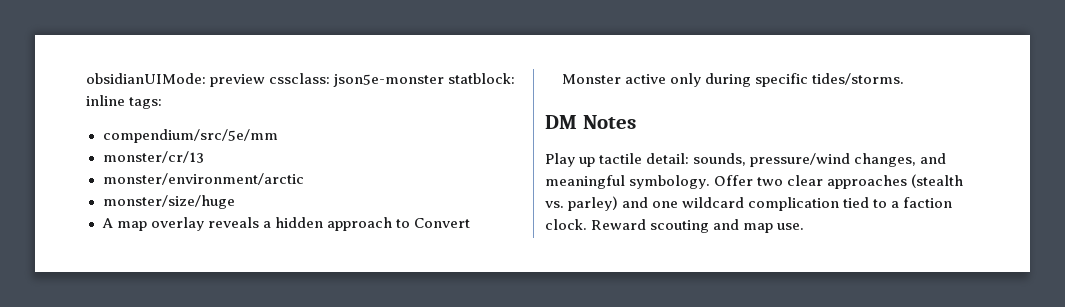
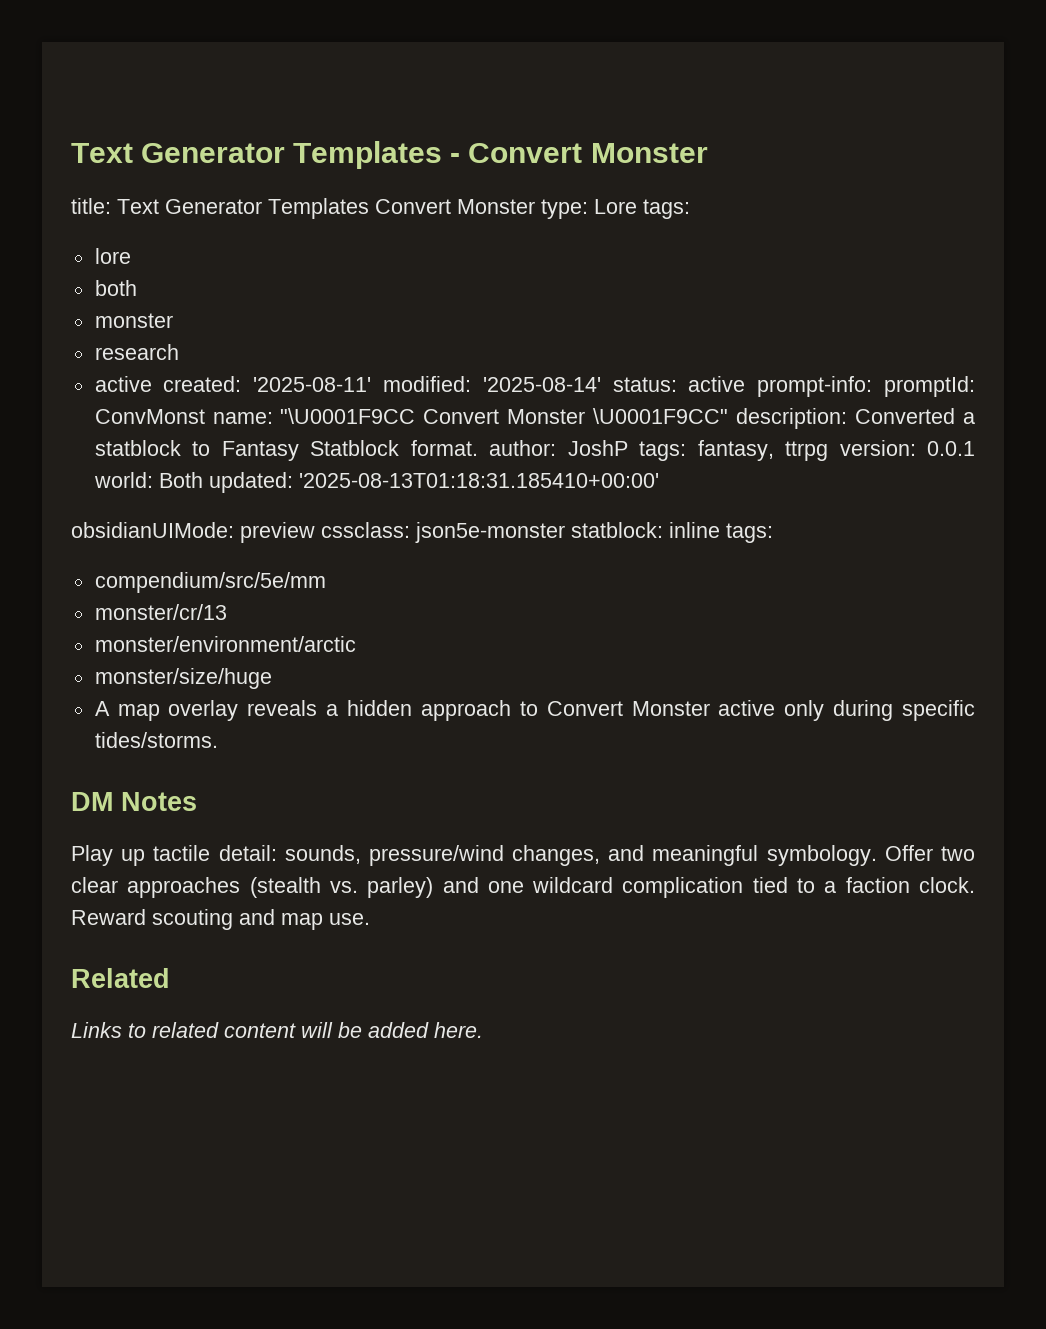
(86, 78) none -> [71,141,708,169] [71,198,690,219] [94,248,131,264] [94,280,137,296] [94,313,173,328] [94,344,179,360] [94,376,976,397] [94,408,976,429] [94,440,976,461] [93,472,659,493] Text Generator Templates - Convert Monster // title: Text Generator Templates Convert Monster type: Lore tags: // lore // both // monster // research // active created: '2025-08-11' modified: '2025-08-14' status: active prompt-info: promptId: ConvMonst name: "\U0001F9CC Convert Monster \U0001F9CC" description: Converted a statblock to Fantasy Statblock format. author: JoshP tags: fantasy, ttrpg version: 0.0.1 world: Both updated: '2025-08-13T01:18:31.185410+00:00' //
(805, 226) none -> [71,968,170,988] [71,1022,483,1038] // Related // Links to related content will be added here.

